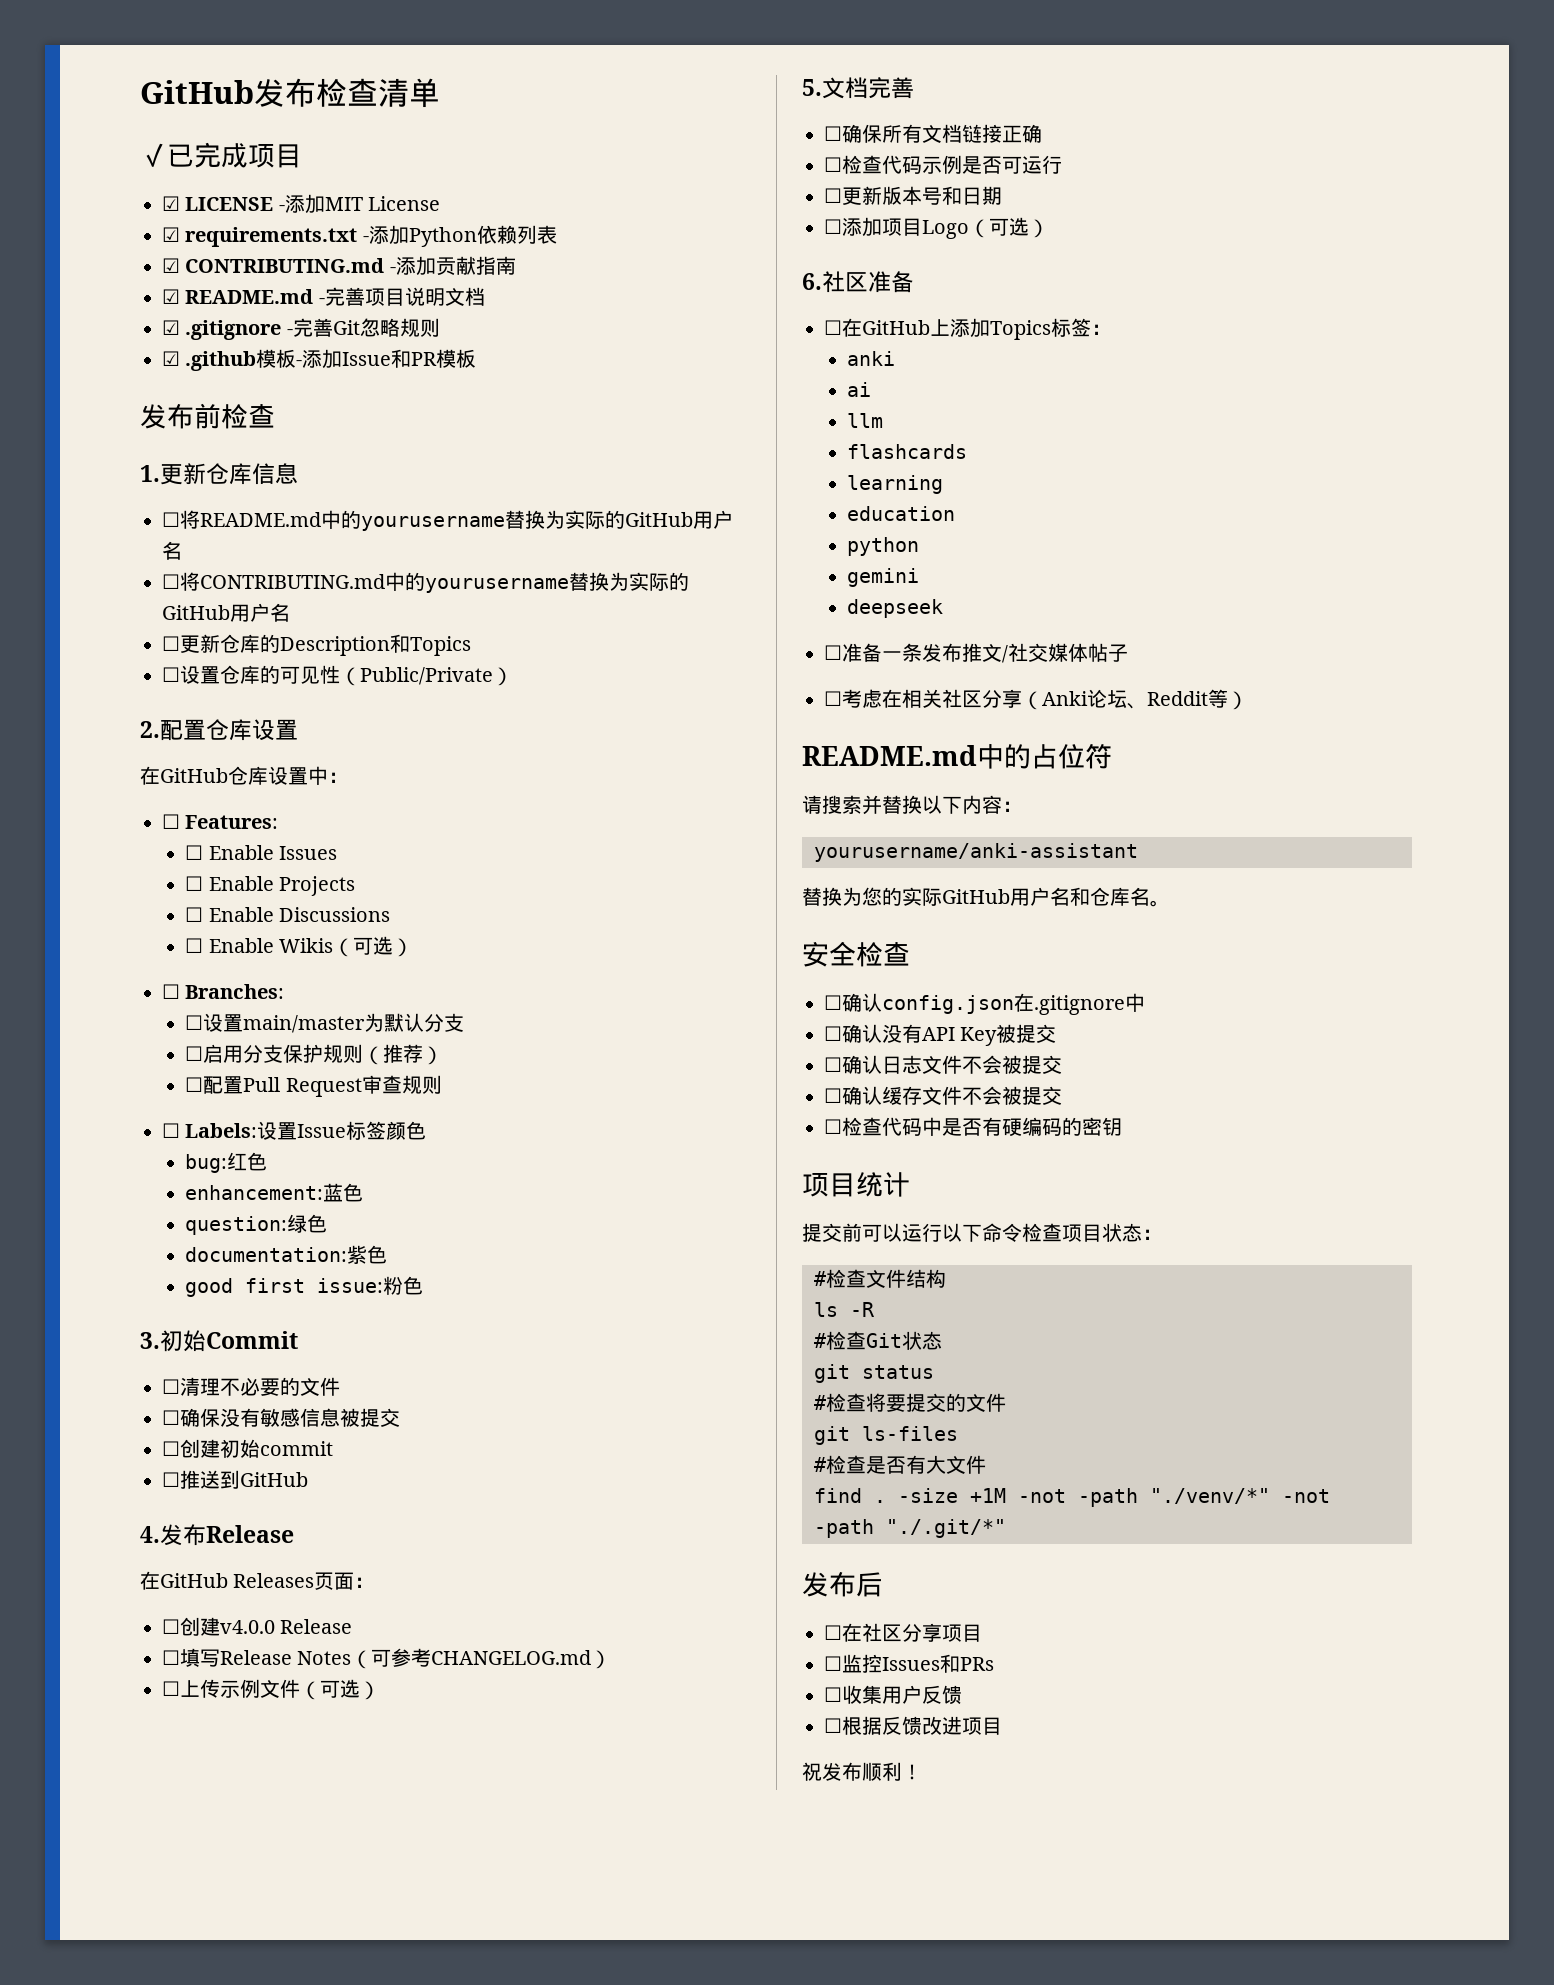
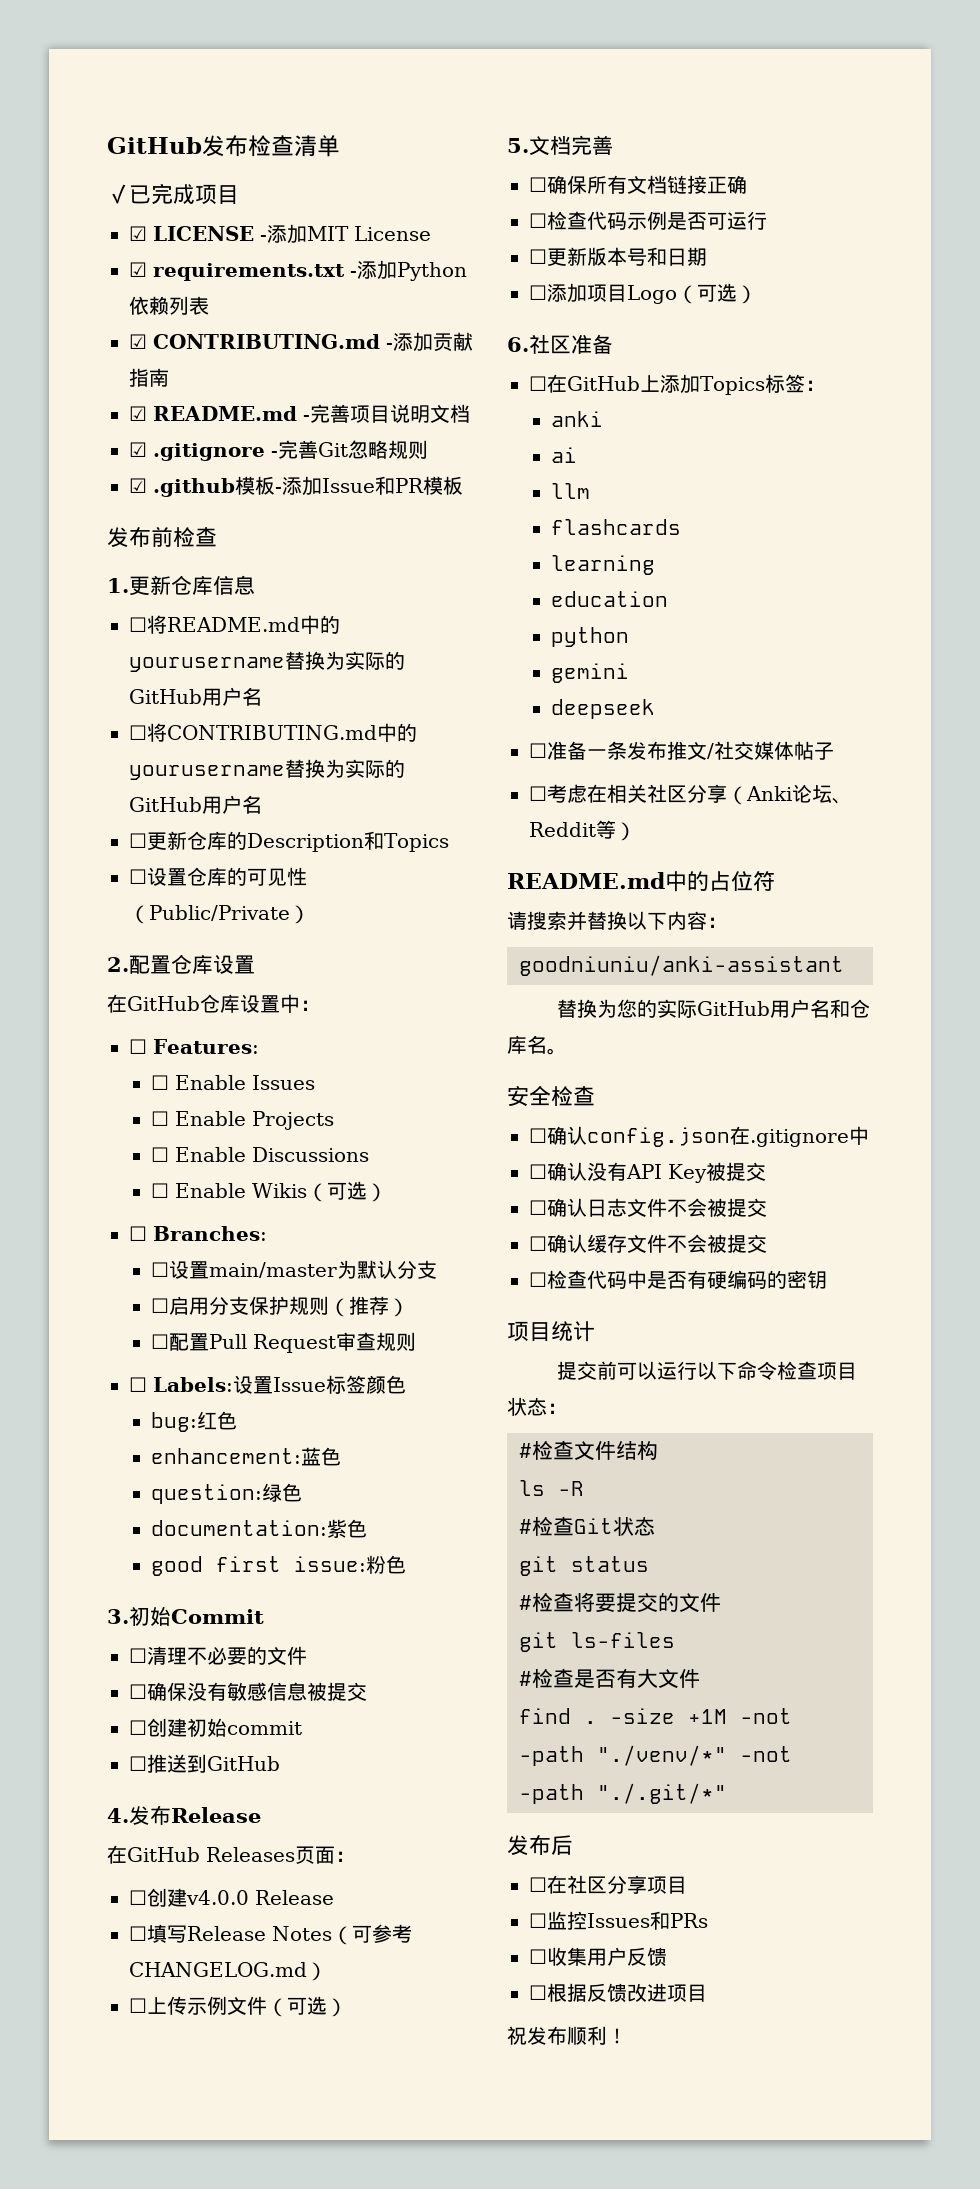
[814,843,1138,862] yourusername/anki-assistant -> [519,955,844,976] goodniuniu/anki-assistant

